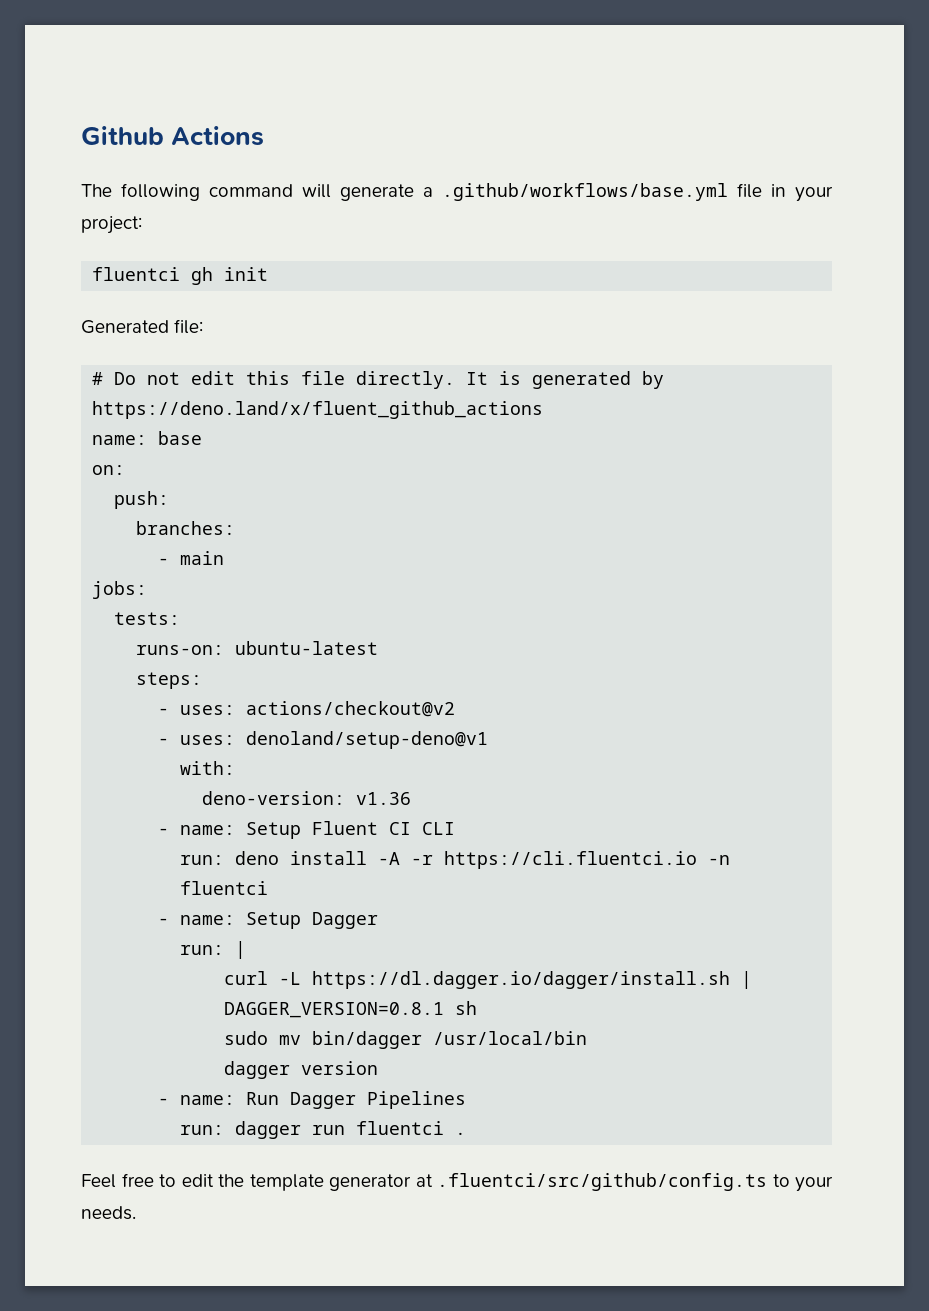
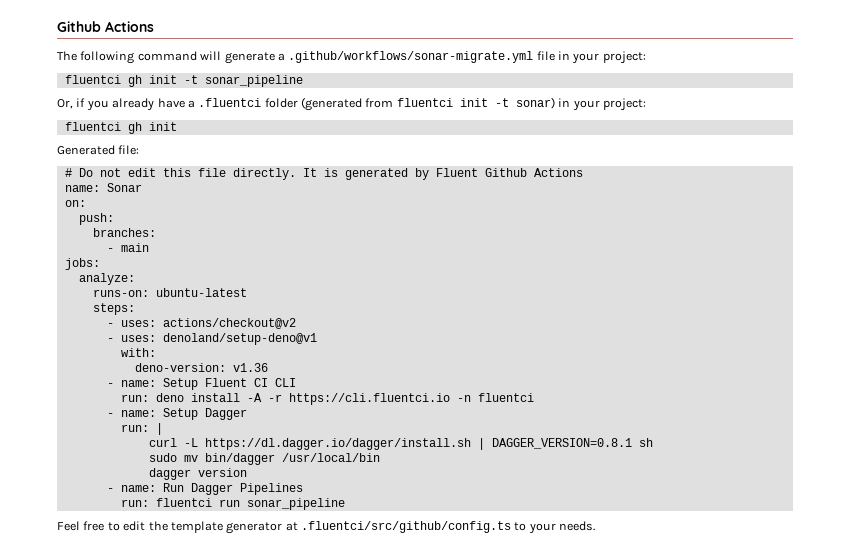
[442,183,728,201] .github/workflows/base.yml -> [288,51,534,63] .github/workflows/sonar-migrate.yml
(142, 225) none -> [64,75,303,87] [57,97,646,111] // fluentci gh init -t sonar_pipeline // Or, if you already have a .fluentci folder (generated from fluentci init -t sonar) in your project:
[92,401,544,419] [92,431,203,445] https://deno.land/x/fluent_github_actions // name: base -> [435,168,583,177] [64,183,142,192] Fluent Github Actions // name: Sonar
[114,612,181,625] tests: -> [78,273,135,285] analyze:
[235,1121,467,1139] dagger run fluentci . -> [155,498,345,510] fluentci run sonar_pipeline

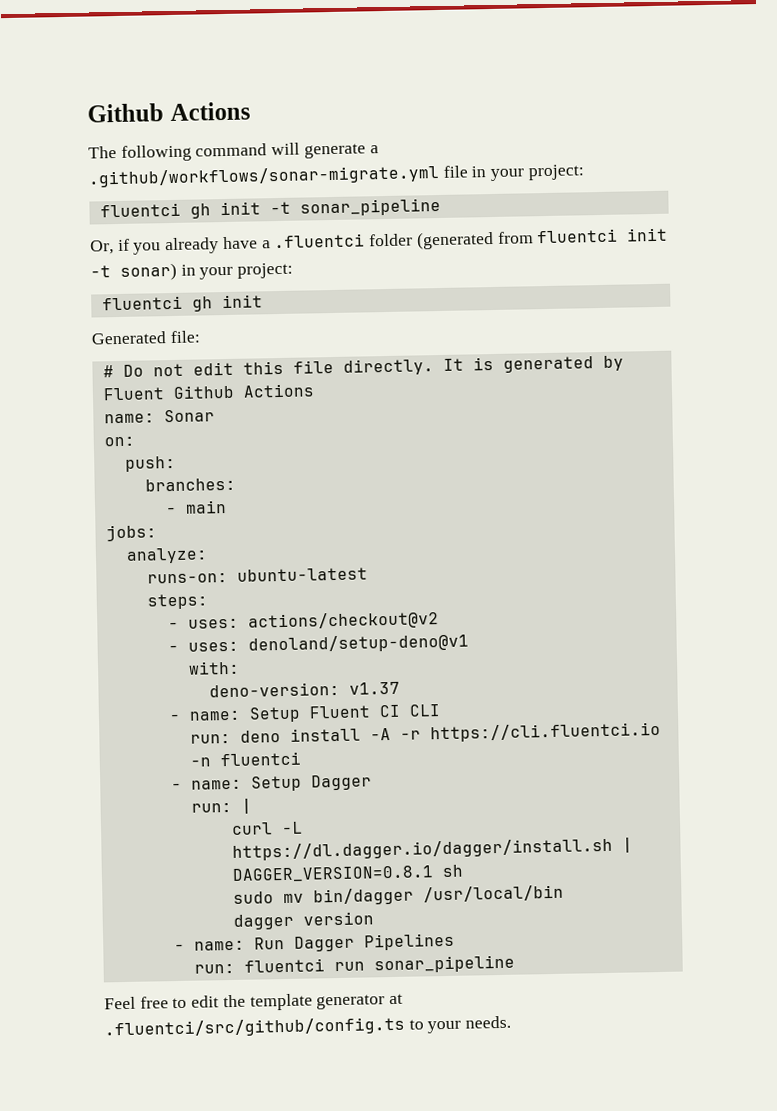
[232,363,268,372] v1.36 -> [348,681,400,695] v1.37

